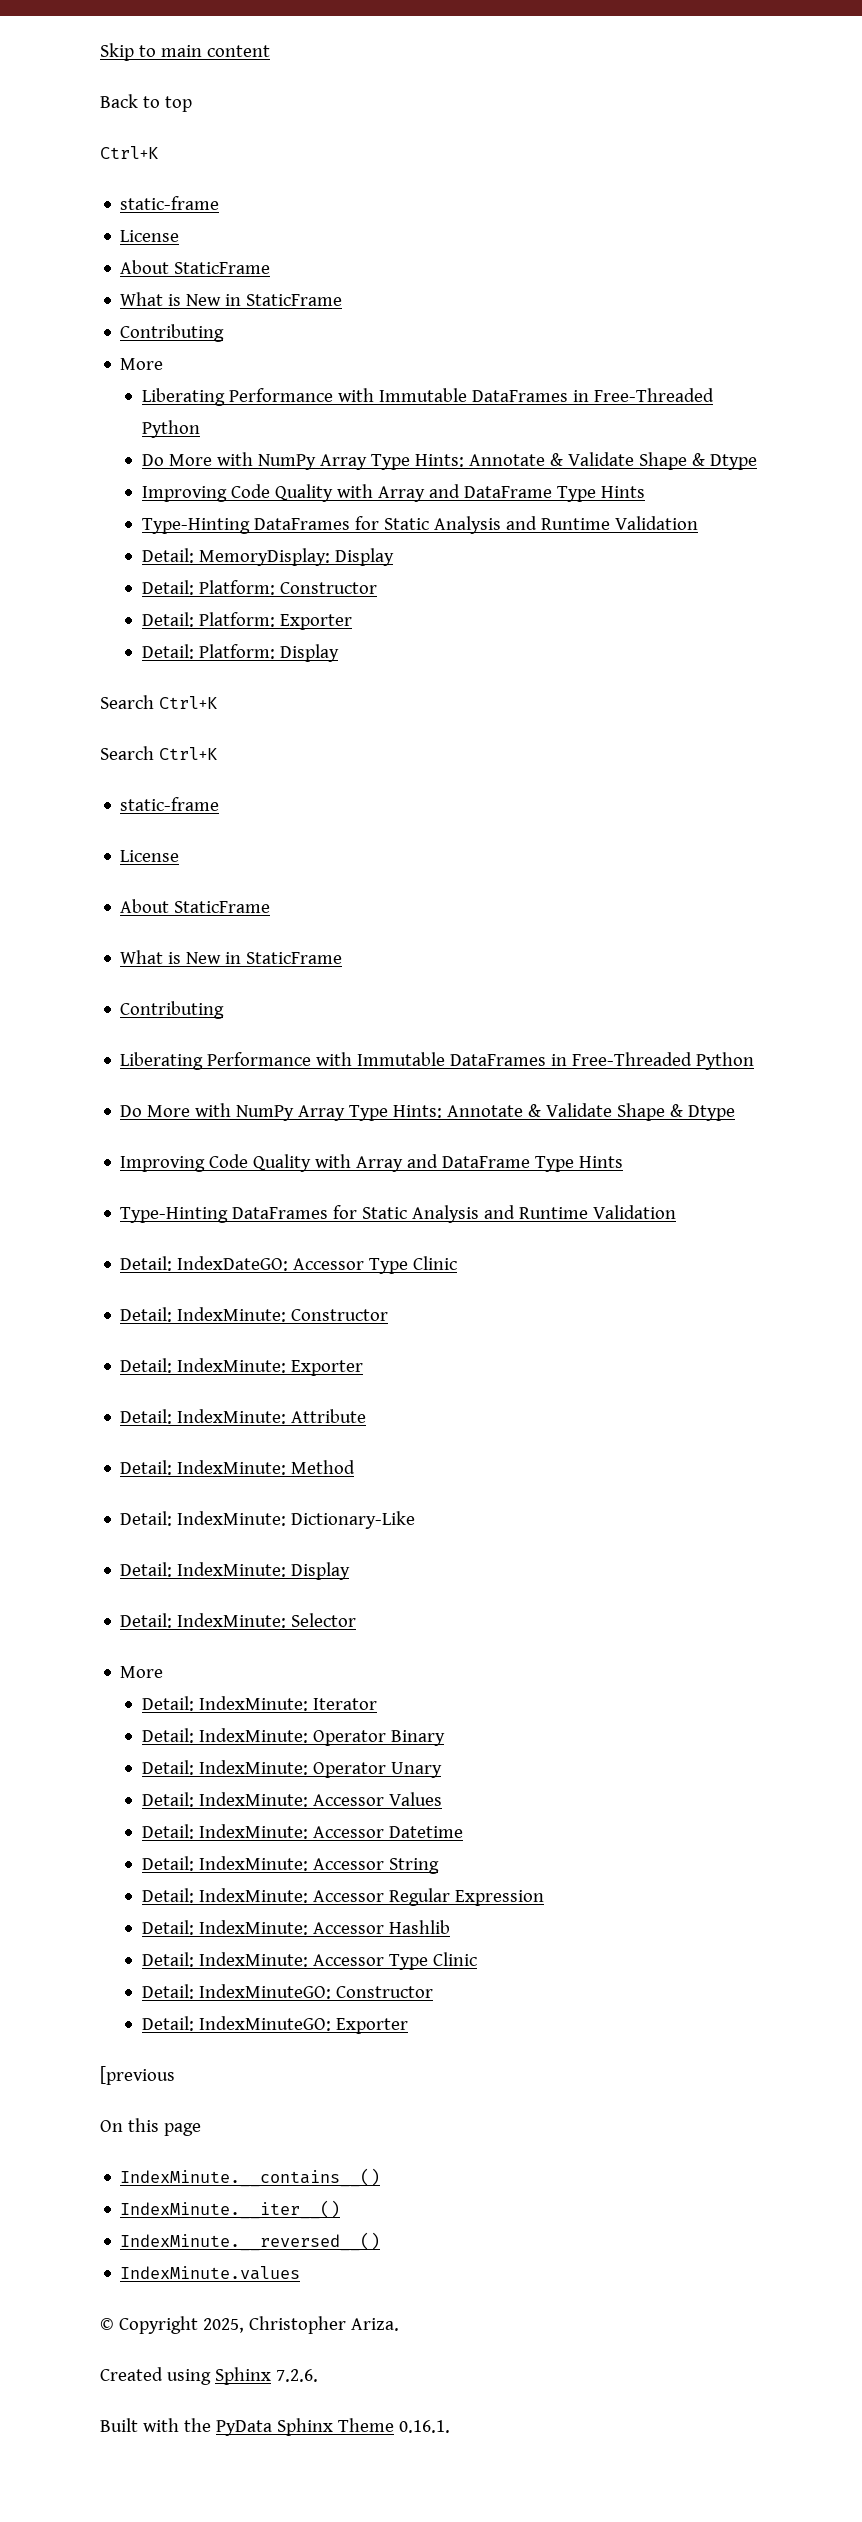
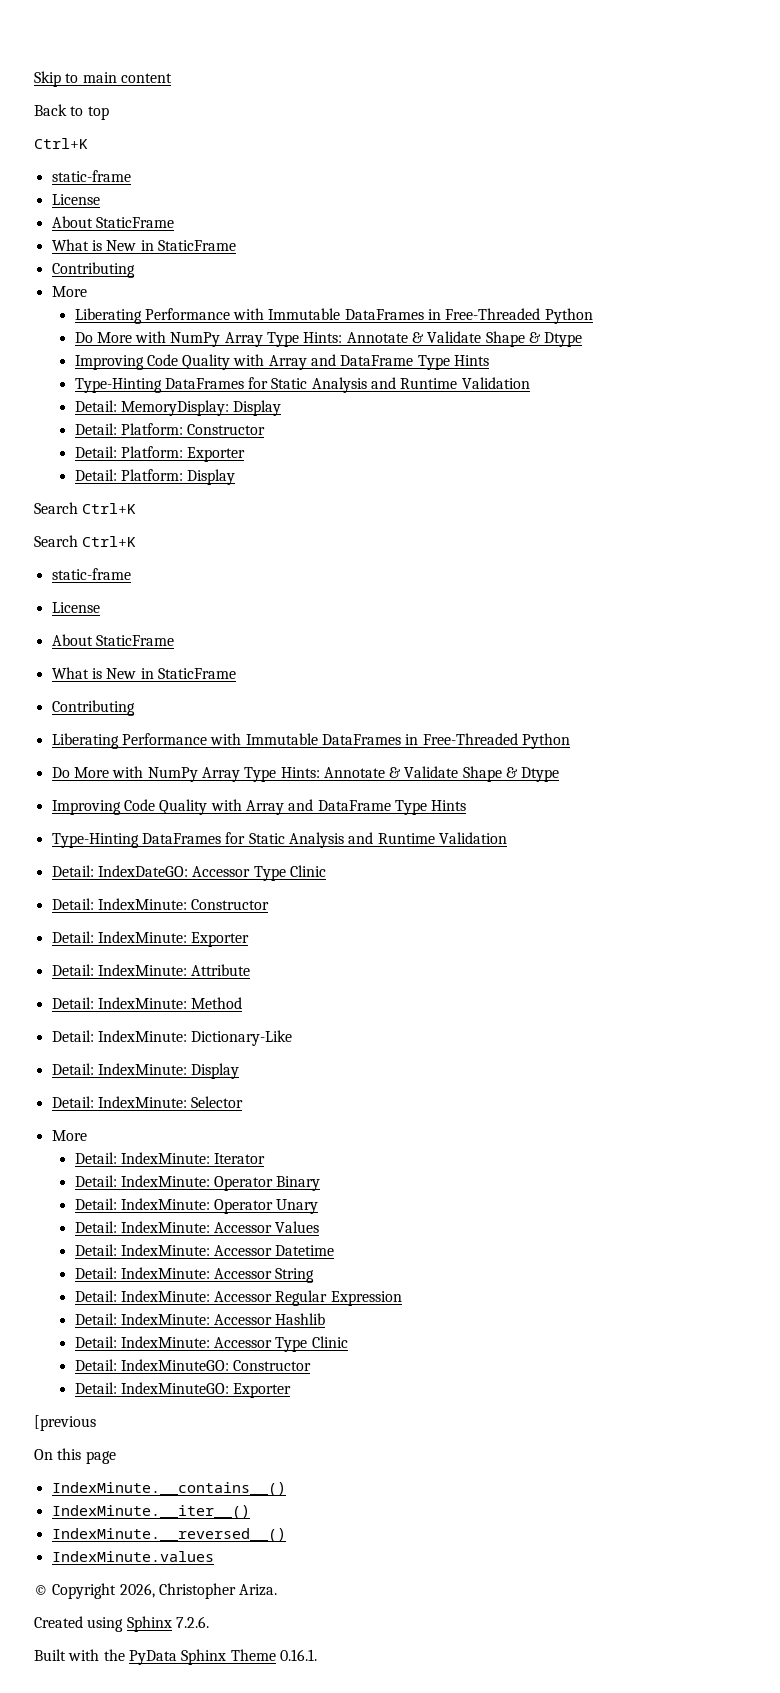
[202,2318,244,2333] 2025, -> [119,1583,155,1598] 2026,

